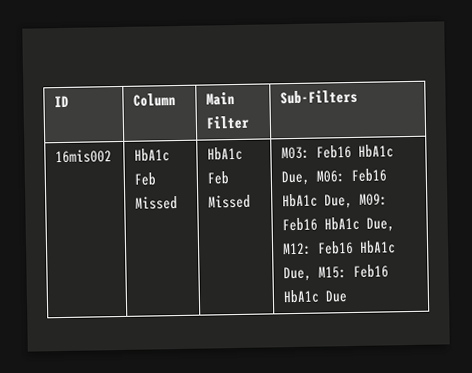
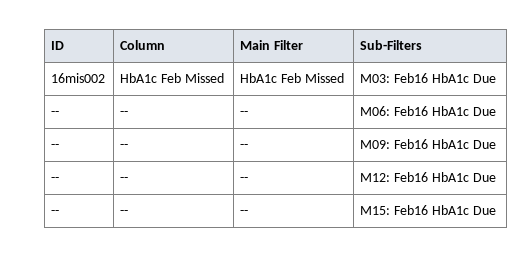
[281,168,388,186] [282,193,389,209] [282,216,396,232] [282,240,397,256] [283,266,313,282] Due, M06: Feb16 HbA1c Due, M09: Feb16 HbA1c Due, M12: Feb16 HbA1c Due, -> [472,74,496,83] [51,111,60,116] [120,111,129,116] [240,111,249,116] [360,106,496,116] [51,144,60,149] [120,144,129,149] [240,144,249,149] [360,139,496,149] [51,177,60,182] [120,177,129,182] [240,177,249,182] [360,172,496,182] [51,210,60,215] [120,210,129,215] [240,210,249,215] Due // -- | -- | -- | M06: Feb16 HbA1c Due // -- | -- | -- | M09: Feb16 HbA1c Due // -- | -- | -- | M12: Feb16 HbA1c Due // -- | -- | -- |

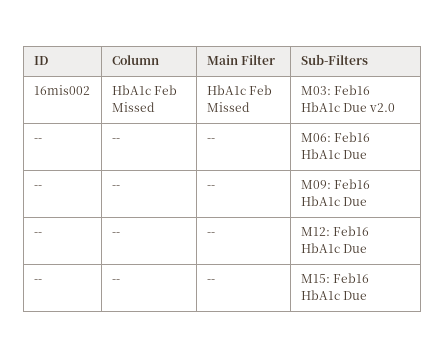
(496, 78) none -> [369,103,396,112] v2.0

